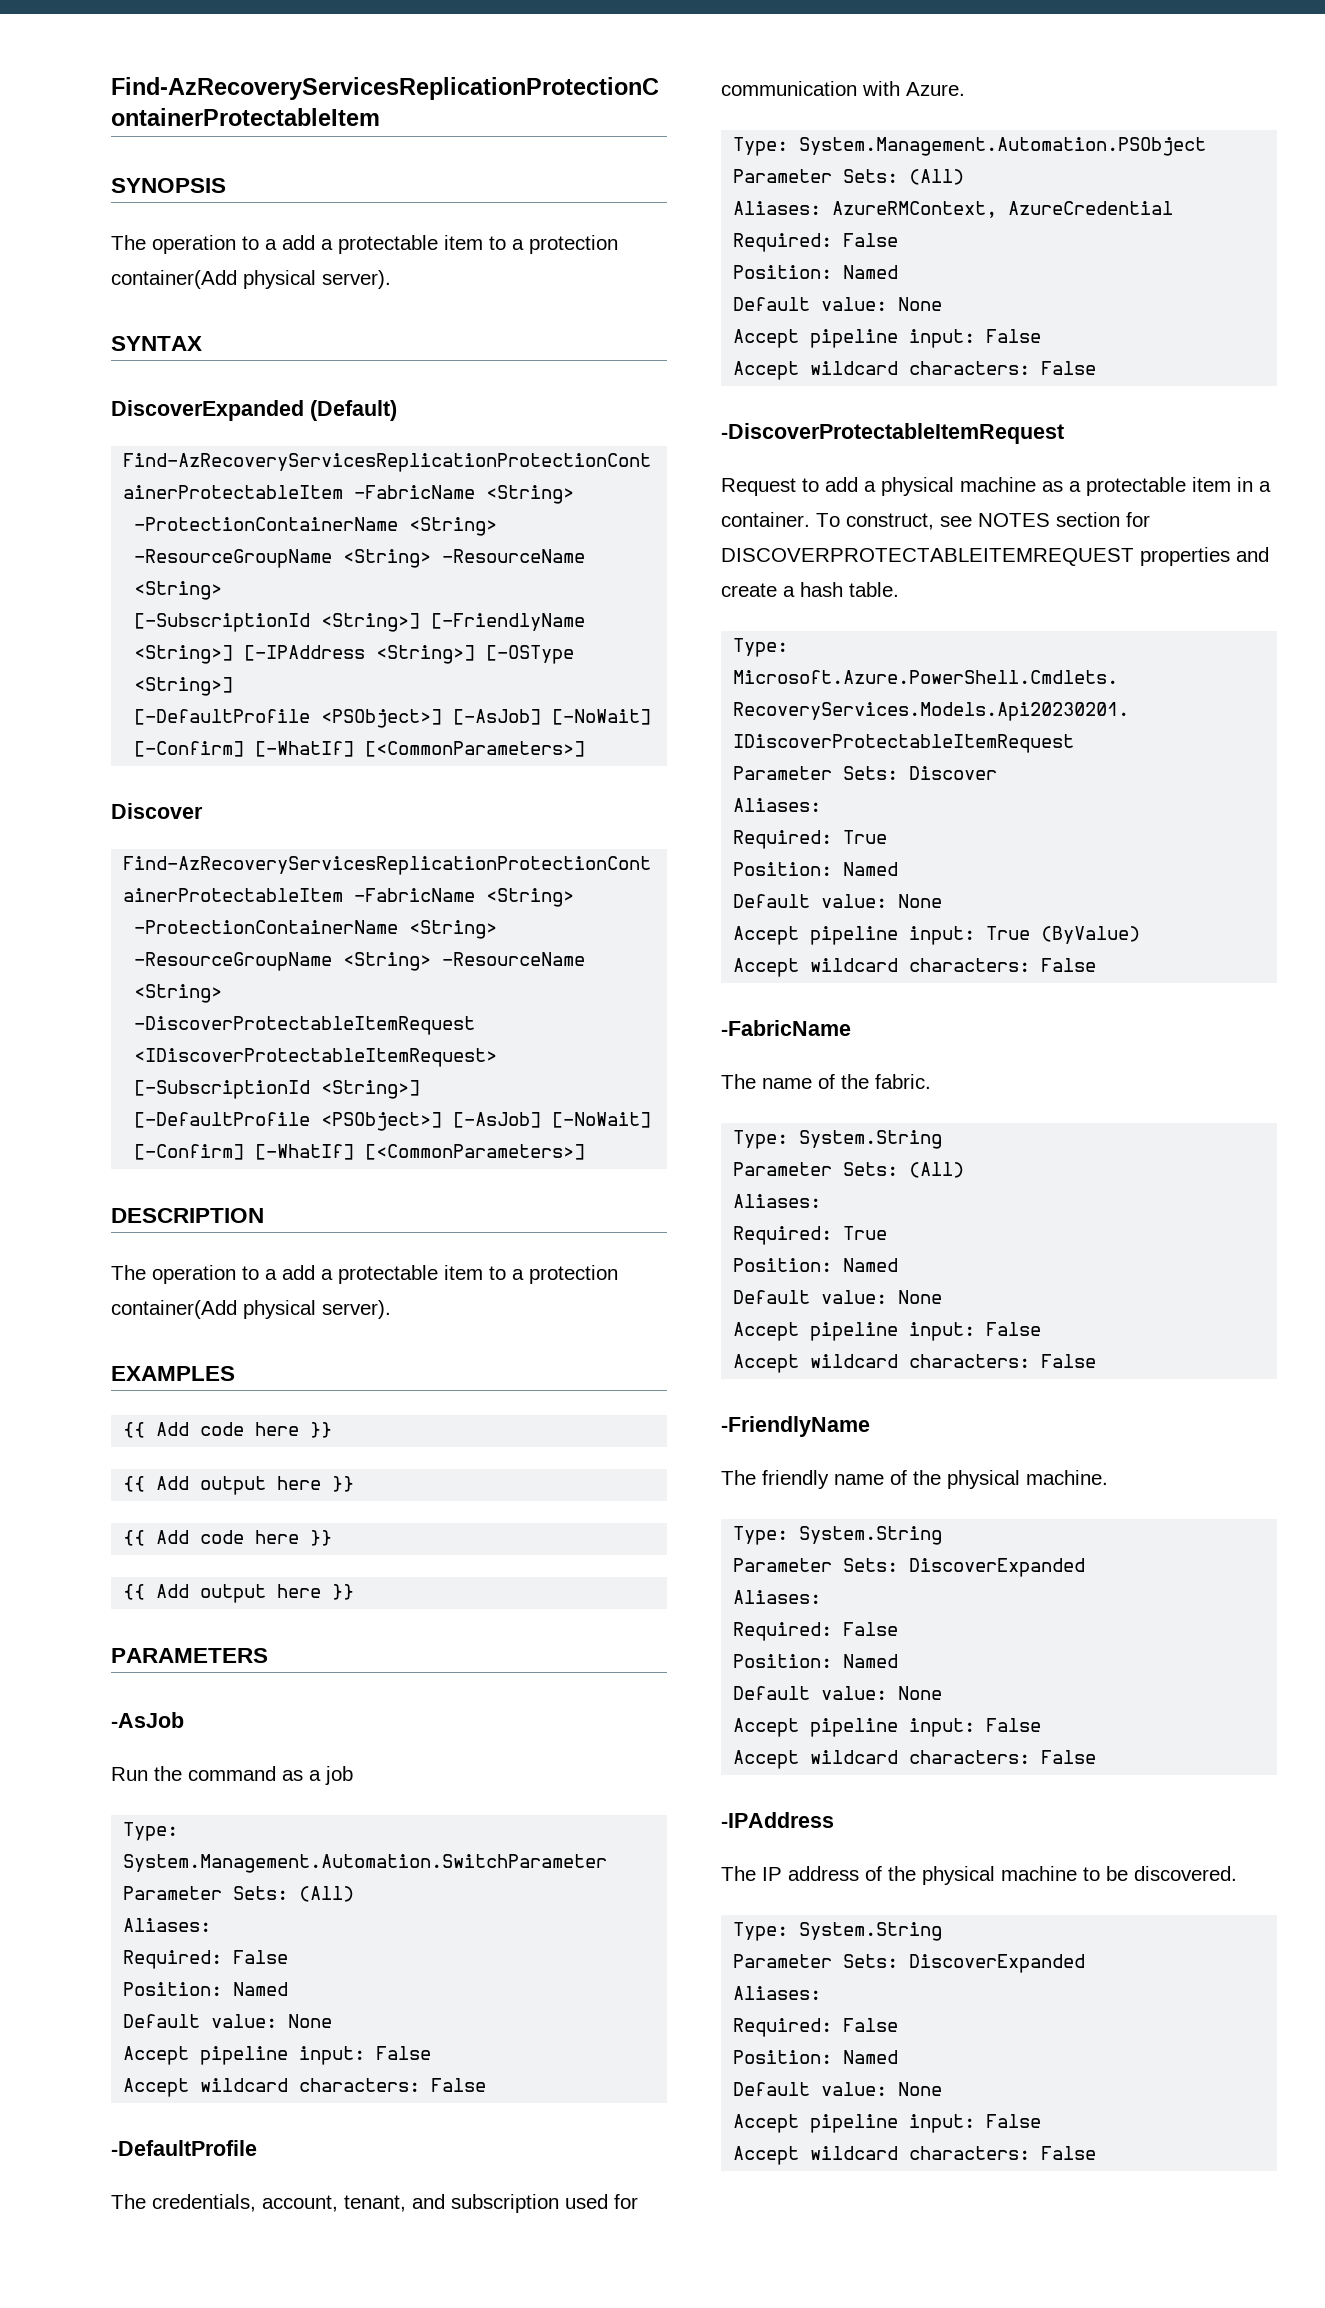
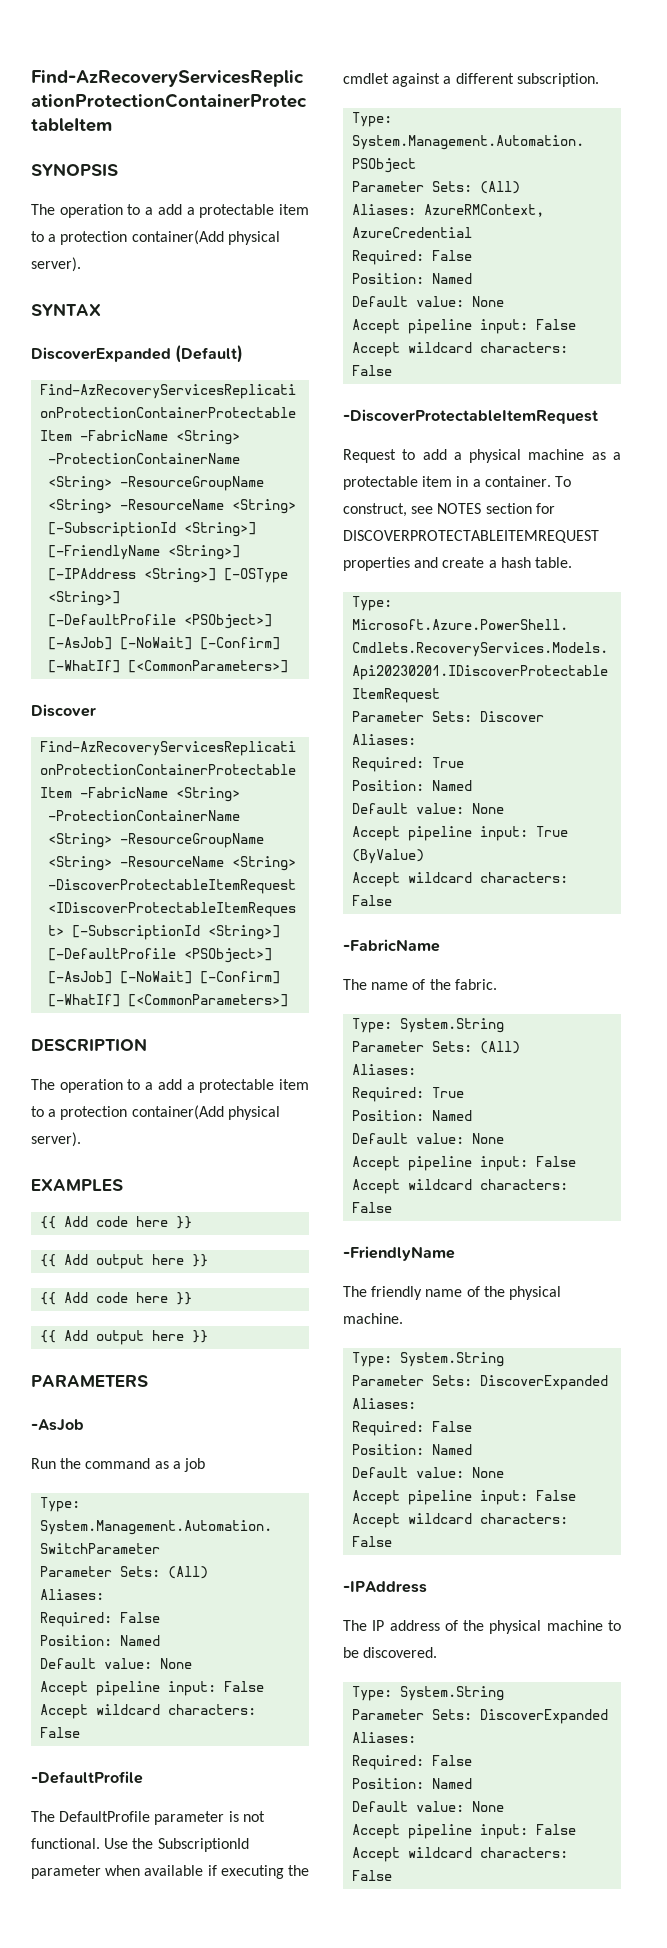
[152,2194,638,2213] [721,81,965,96] credentials, account, tenant, and subscription used for communication with Azure. -> [59,1811,265,1825] [31,1838,249,1852] [31,1865,309,1879] [343,73,599,87] DefaultProfile parameter is not functional. Use the SubscriptionId parameter when available if executing the cmdlet against a different subscription.

